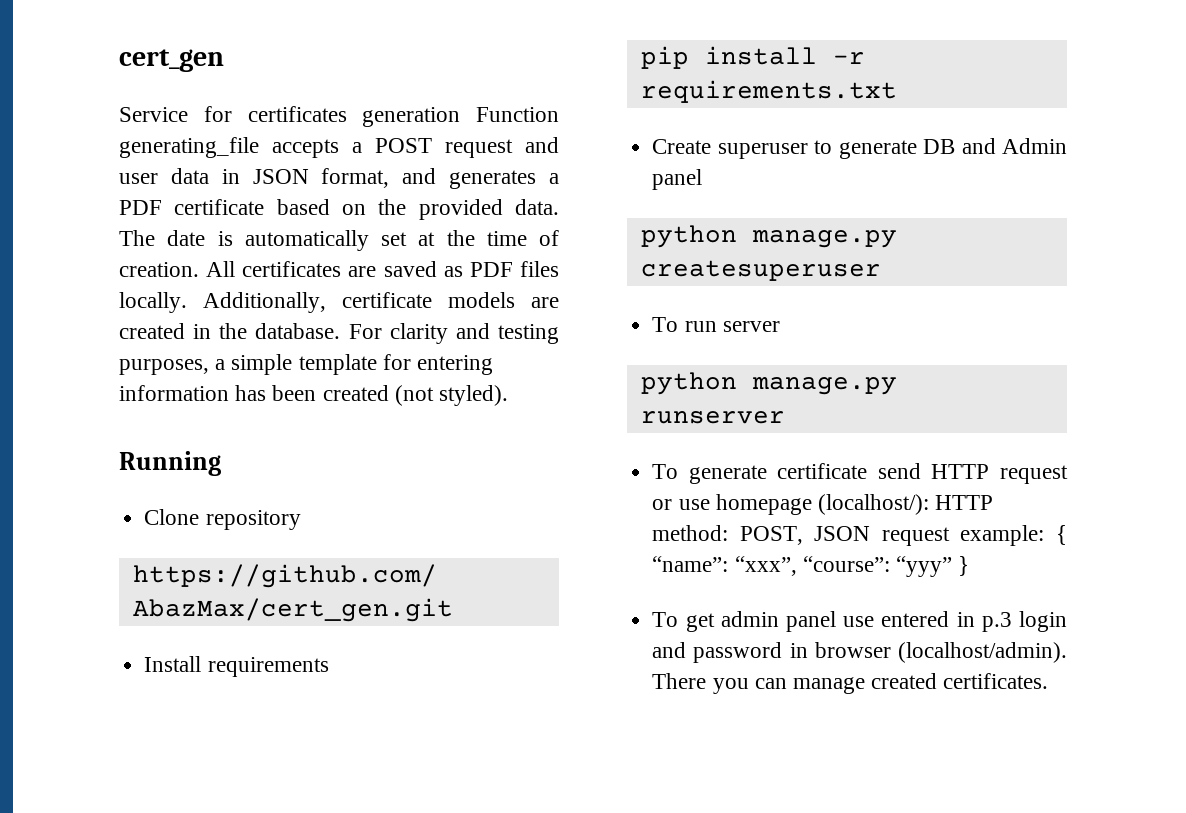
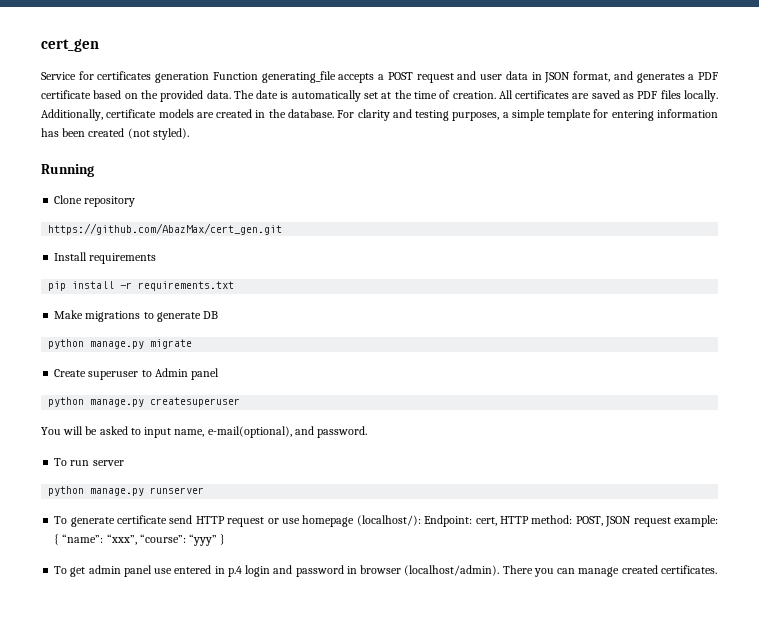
(897, 91) none -> [54,310,219,322] [48,339,193,349] // Make migrations to generate DB // python manage.py migrate
[838,138,996,159] generate DB and -> (152, 373) none
(881, 270) none -> [41,426,368,438] // You will be asked to input name, e-mail(optional), and password.
(929, 504) none -> [424,515,497,527] Endpoint: cert,
[981,612,1012,632] p.3 -> [227,566,242,577] p.4

